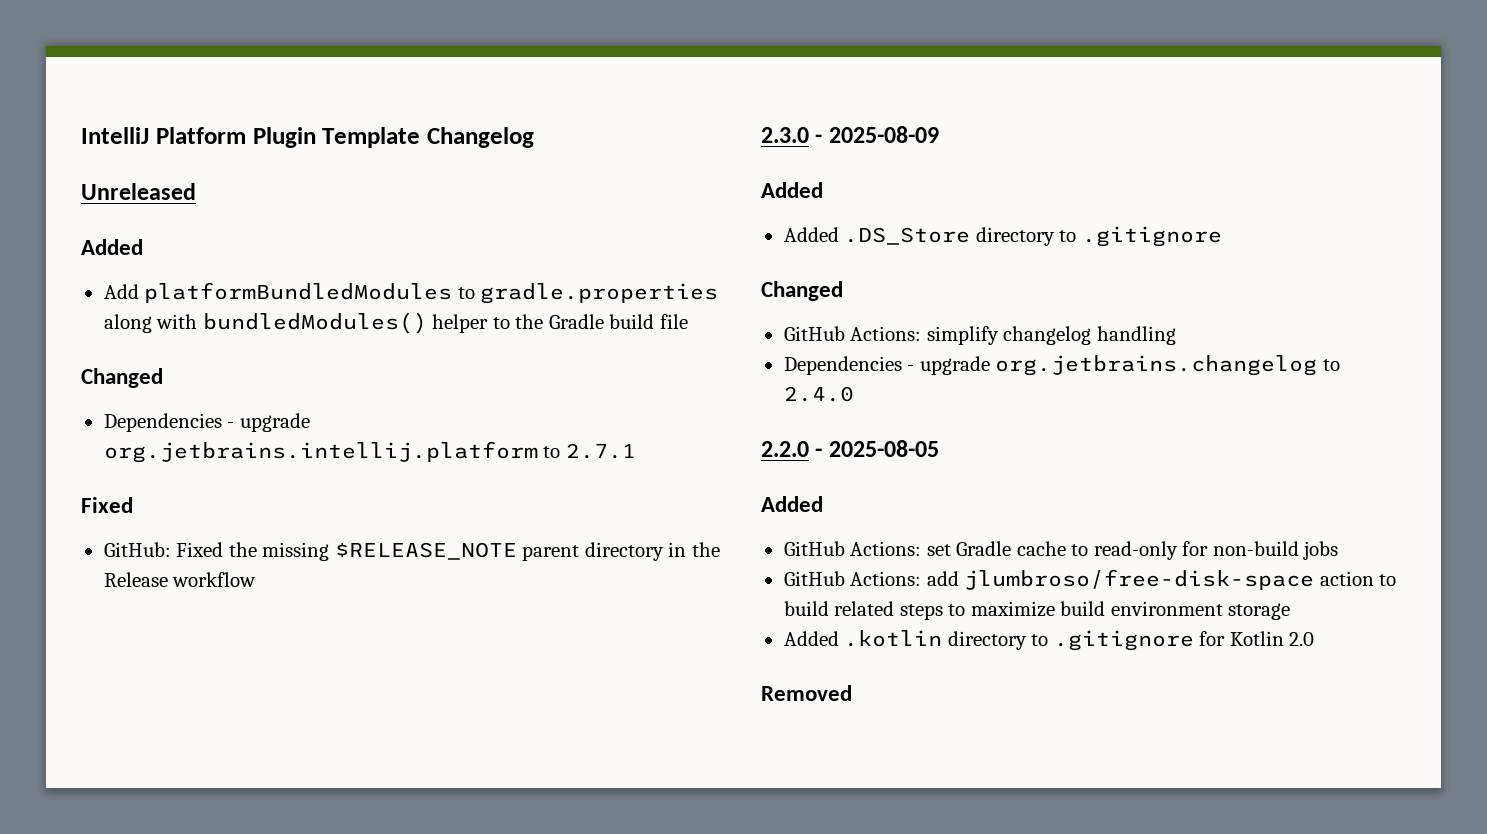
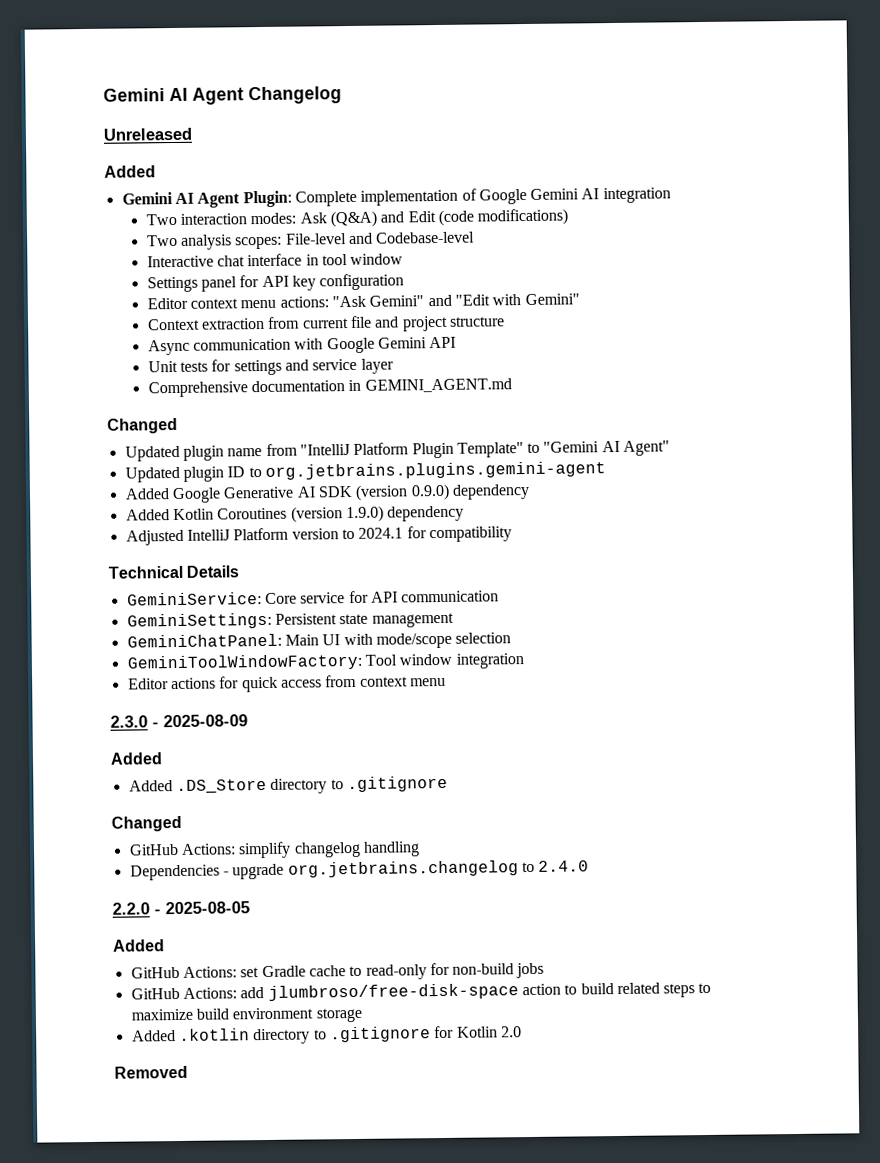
[81,127,421,148] IntelliJ Platform Plugin Template -> [103,87,244,105] Gemini AI Agent
[103,282,719,304] [103,312,688,334] [81,368,163,388] [103,413,310,432] [103,441,636,463] [81,497,133,513] [103,542,720,561] [103,572,257,587] Add platformBundledModules to gradle.properties along with bundledModules() helper to the Gradle build file // Changed // Dependencies - upgrade org.jetbrains.intellij.platform to 2.7.1 // Fixed // GitHub: Fixed the missing $RELEASE_NOTE parent directory in the Release workflow -> [121,187,671,208] [145,208,569,228] [146,231,476,250] [146,253,404,268] [146,273,405,293] [146,293,580,310] [147,315,505,332] [147,336,457,356] [147,358,394,376] [147,378,512,398] [107,417,178,434] [124,440,671,462] [124,461,606,483] [124,483,530,504] [125,505,465,523] [125,526,512,546] [108,565,240,579] [126,590,500,606] [126,612,454,630] [126,632,512,649] [126,653,524,672] [127,674,446,693] Gemini AI Agent Plugin: Complete implementation of Google Gemini AI integration // Two interaction modes: Ask (Q&A) and Edit (code modifications) // Two analysis scopes: File-level and Codebase-level // Interactive chat interface in tool window // Settings panel for API key configuration // Editor context menu actions: "Ask Gemini" and "Edit with Gemini" // Context extraction from current file and project structure // Async communication with Google Gemini API // Unit tests for settings and service layer // Comprehensive documentation in GEMINI_AGENT.md // Changed // Updated plugin name from "IntelliJ Platform Plugin Template" to "Gemini AI Agent" // Updated plugin ID to org.jetbrains.plugins.gemini-agent // Added Google Generative AI SDK (version 0.9.0) dependency // Added Kotlin Coroutines (version 1.9.0) dependency // Adjusted IntelliJ Platform version to 2024.1 for compatibility // Technical Details // GeminiService: Core service for API communication // GeminiSettings: Persistent state management // GeminiChatPanel: Main UI with mode/scope selection // GeminiToolWindowFactory: Tool window integration // Editor actions for quick access from context menu

